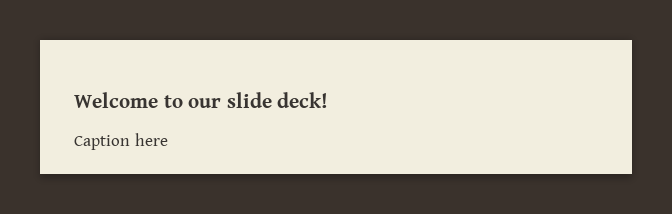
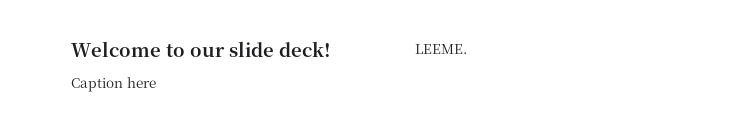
(168, 139) none -> [415,44,467,54] // LEEME.

